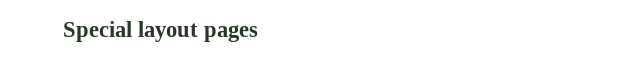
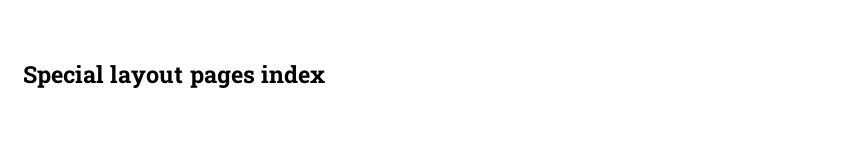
(259, 33) none -> [261,65,326,84] index

